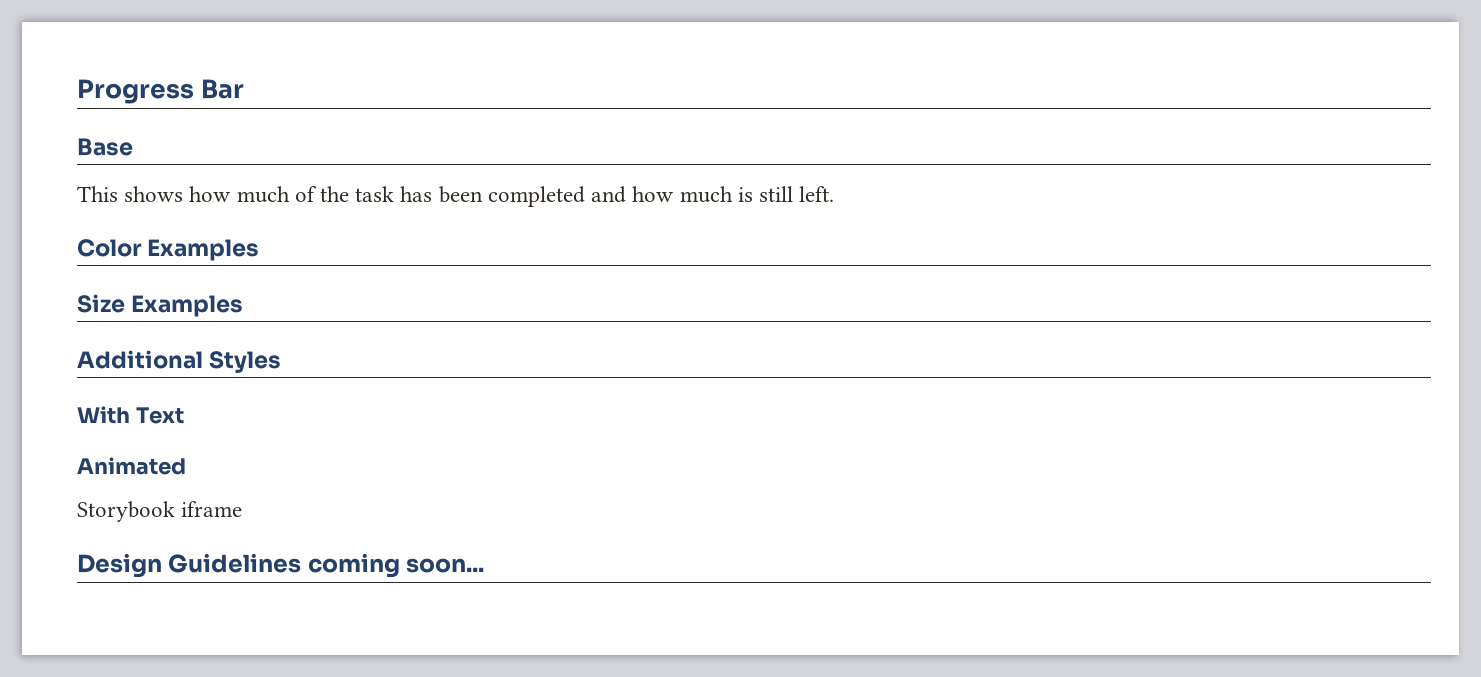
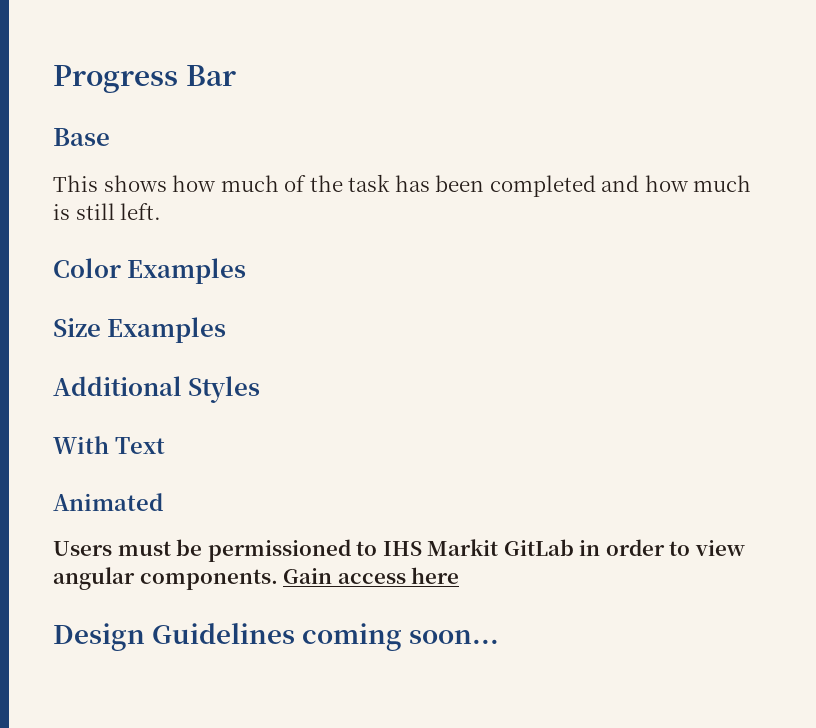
[77,501,243,522] Storybook iframe -> [53,539,745,562] [53,567,460,590] Users must be permissioned to IHS Markit GitLab in order to view angular components. Gain access here

